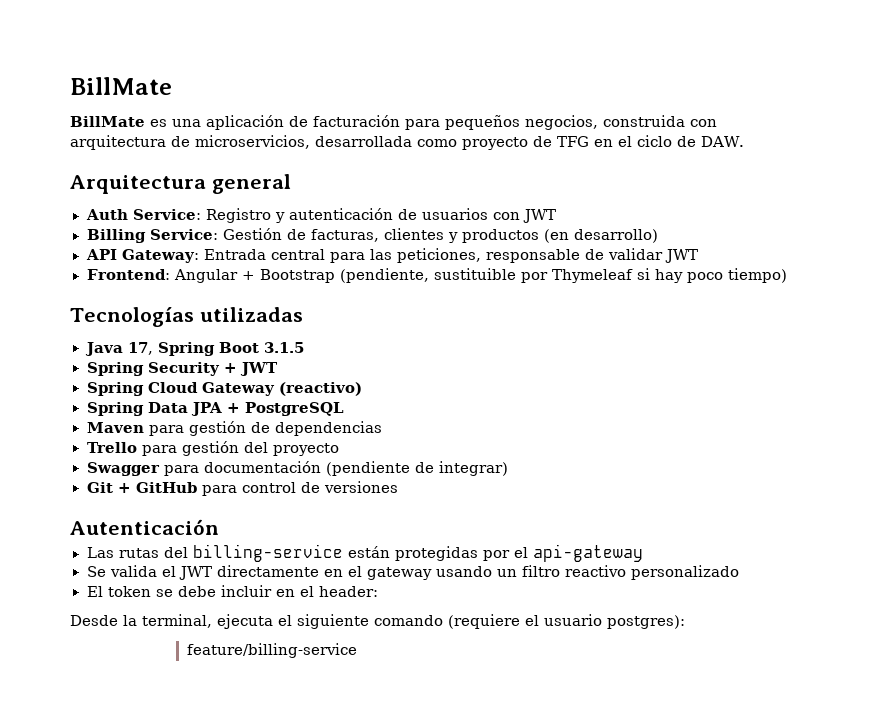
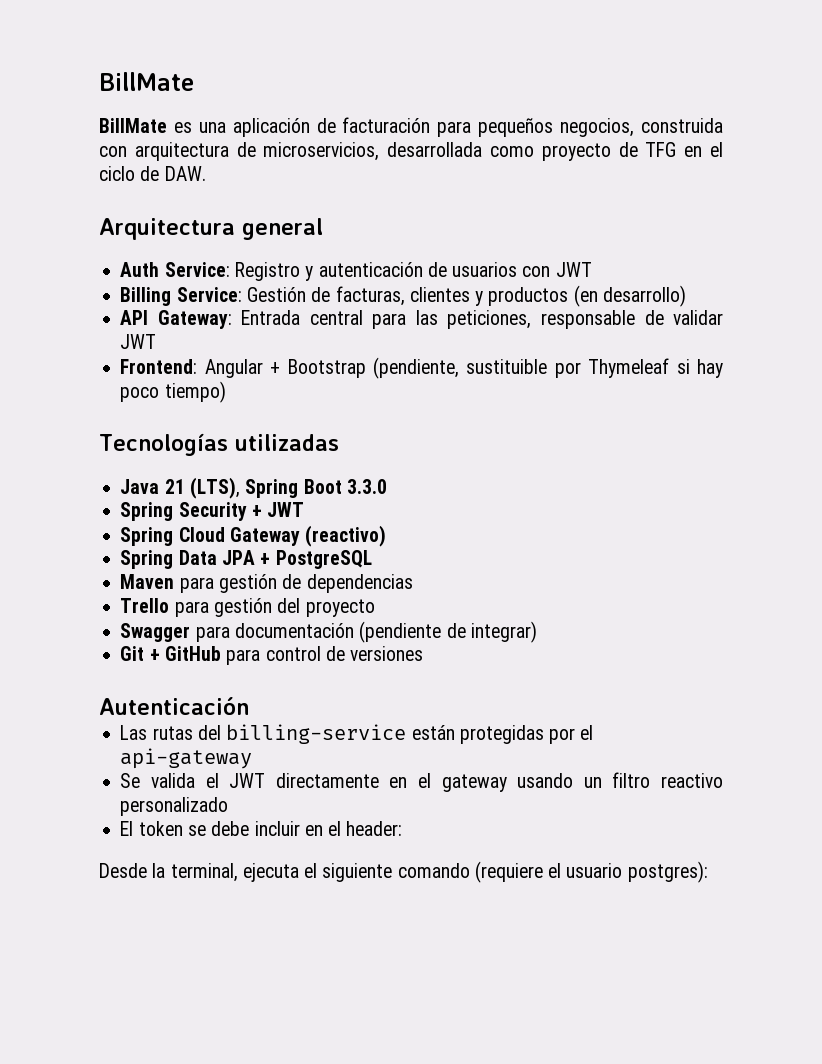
[127,342,153,355] 17, -> [164,477,240,499] 21 (LTS),
[263,342,304,353] 3.1.5 -> [346,479,387,494] 3.3.0
[186,643,357,658] // feature/billing-service -> (708, 872) none

